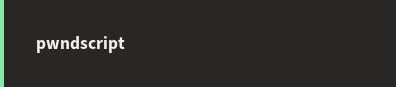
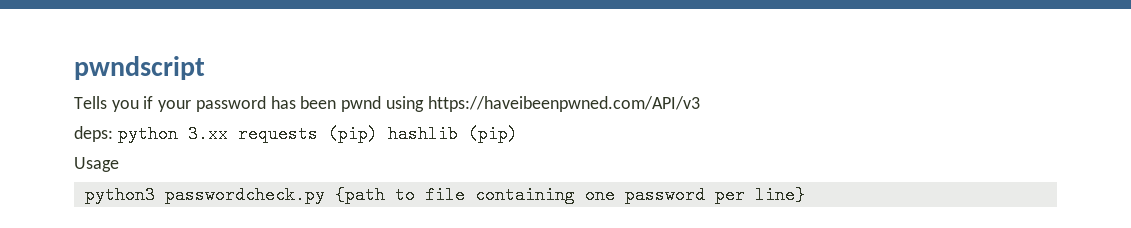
(125, 44) none -> [74,96,700,112] [74,125,518,143] [74,157,119,172] [84,186,805,204] // Tells you if your password has been pwnd using https://haveibeenpwned.com/API/v3 // deps: python 3.xx requests (pip) hashlib (pip) // Usage // python3 passwordcheck.py {path to file containing one password per line}

